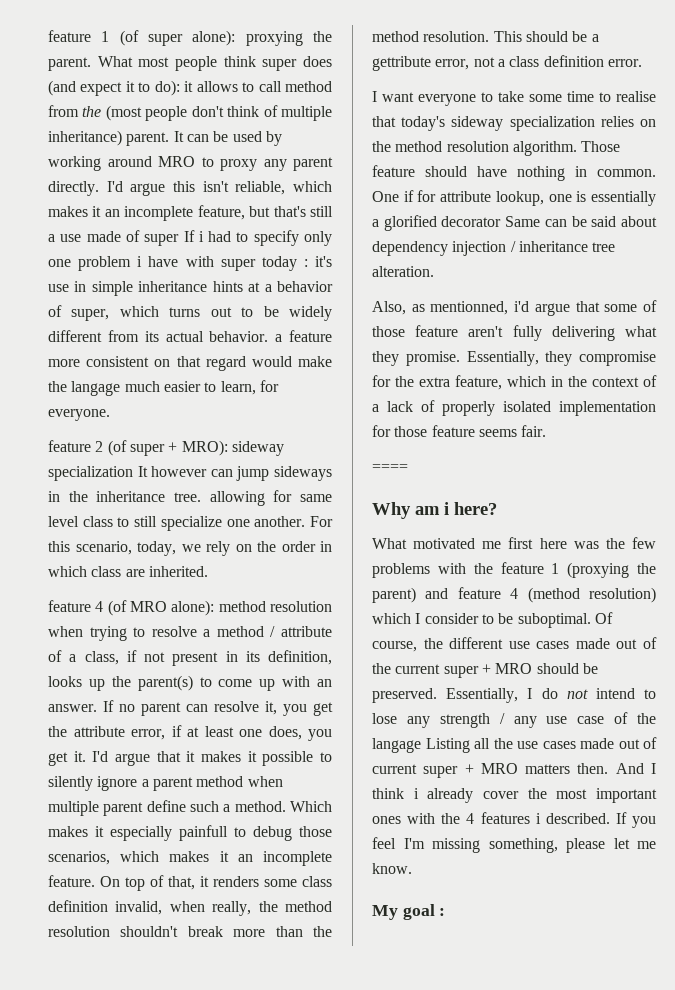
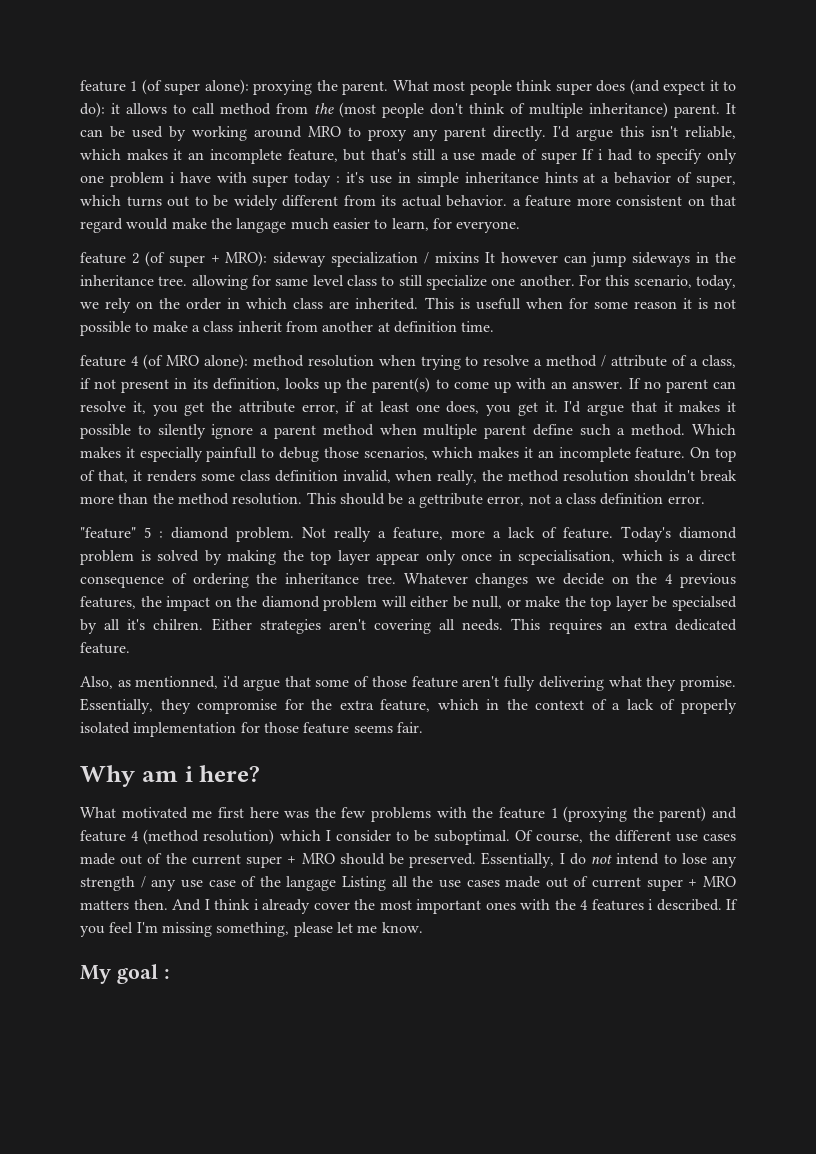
(133, 473) none -> [424,252,479,264] / mixins
(208, 571) none -> [424,297,736,310] [80,321,495,336] This is usefull when for some reason it is not possible to make a class inherit from another at definition time.
[372,91,656,106] [372,116,656,131] [372,141,621,156] [372,165,656,181] [372,190,656,206] [372,215,657,231] [372,241,616,256] [372,266,434,277] I want everyone to take some time to realise that today's sideway specialization relies on the method resolution algorithm. Those feature should have nothing in common. One if for attribute lookup, one is essentially a glorified decorator Same can be said about dependency injection / inheritance tree alteration. -> [80,526,737,542] [80,550,736,565] [80,573,736,588] [80,596,737,611] [80,618,737,634] [80,642,130,654] "feature" 5 : diamond problem. Not really a feature, more a lack of feature. Today's diamond problem is solved by making the top layer appear only once in scpecialisation, which is a direct consequence of ordering the inheritance tree. Whatever changes we decide on the 4 previous features, the impact on the diamond problem will either be null, or make the top layer be specialsed by all it's chilren. Either strategies aren't covering all needs. This requires an extra dedicated feature.
[372,464,408,472] // ==== -> (423, 727) none

